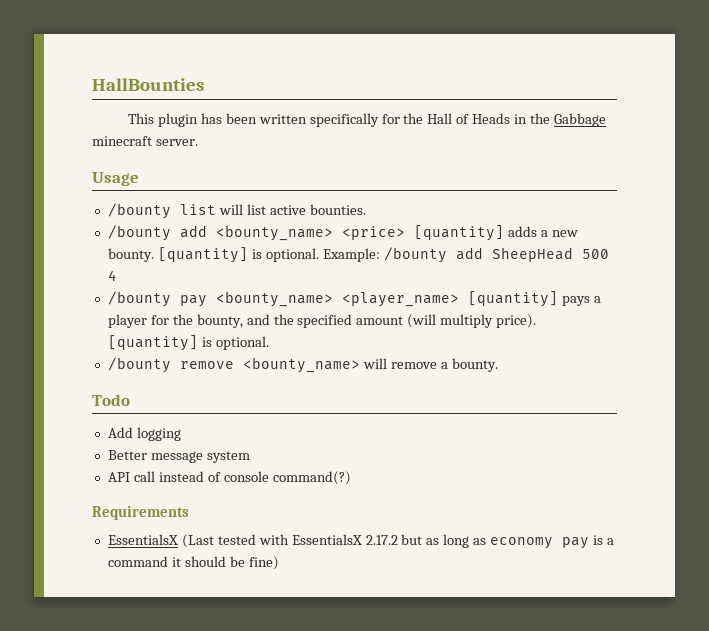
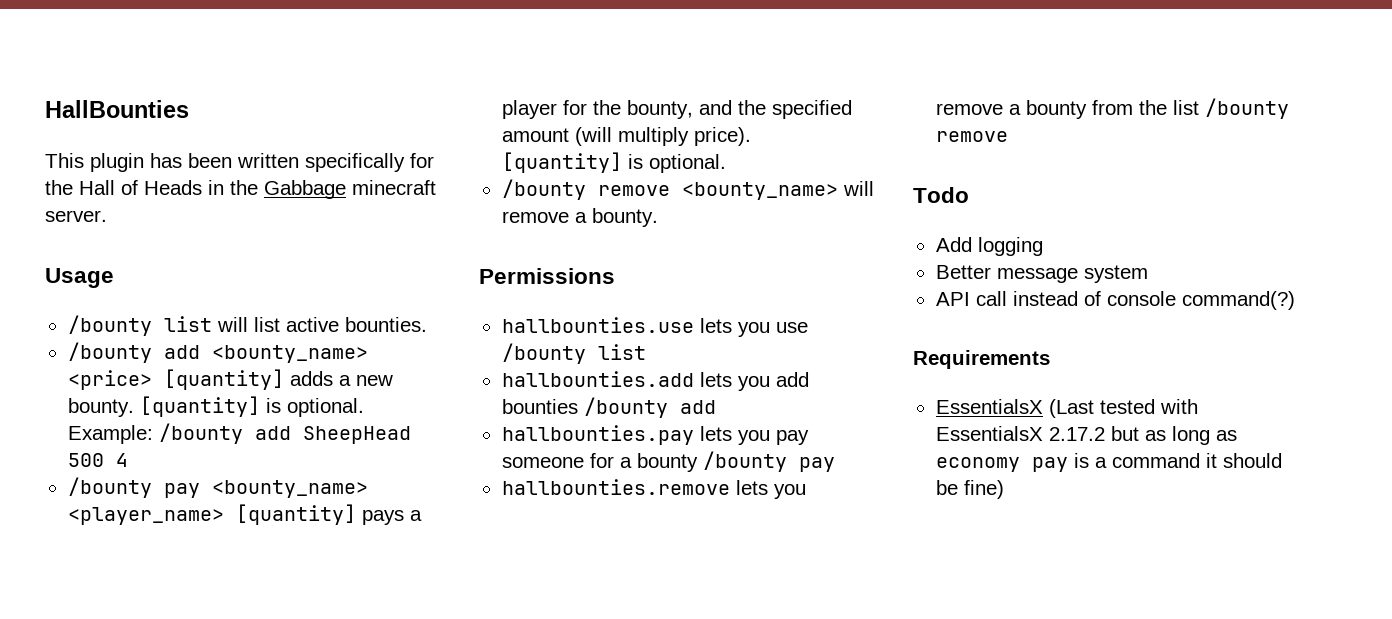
(498, 365) none -> [479,268,615,284] [501,317,808,337] [501,343,646,364] [501,371,809,391] [501,397,716,418] [501,425,809,445] [501,451,835,472] [501,479,806,499] [935,98,1289,119] [935,131,1008,142] // Permissions // hallbounties.use lets you use /bounty list // hallbounties.add lets you add bounties /bounty add // hallbounties.pay lets you pay someone for a bounty /bounty pay // hallbounties.remove lets you remove a bounty from the list /bounty remove

